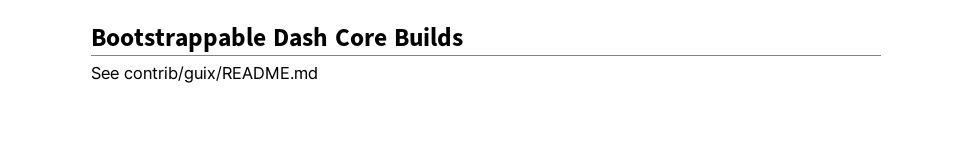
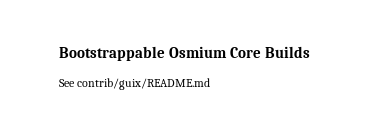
[272,27,328,47] Dash -> [169,46,228,58] Osmium

